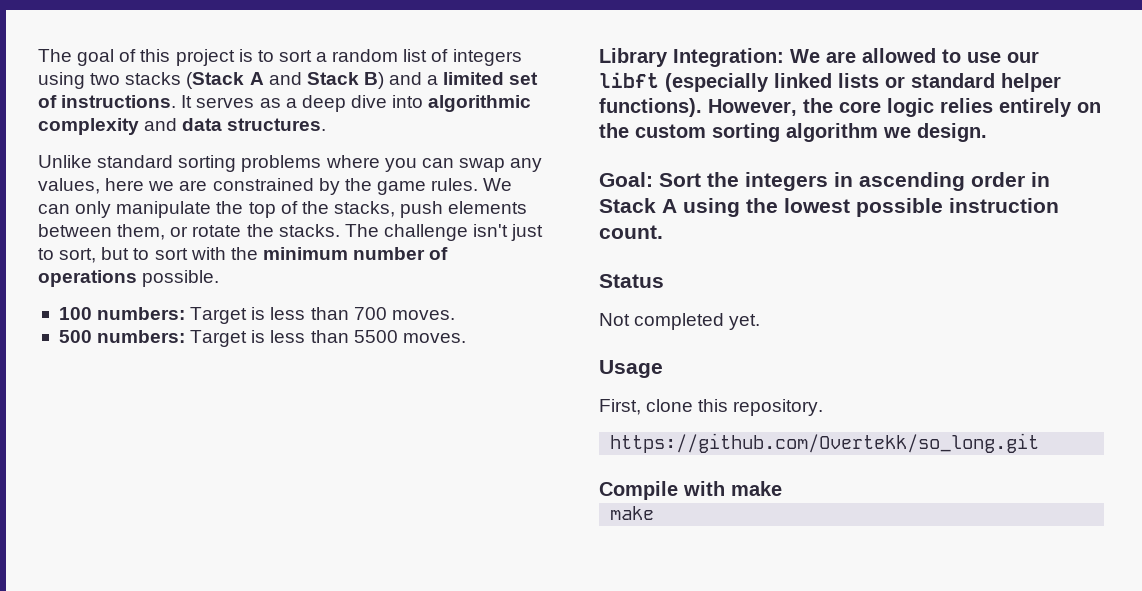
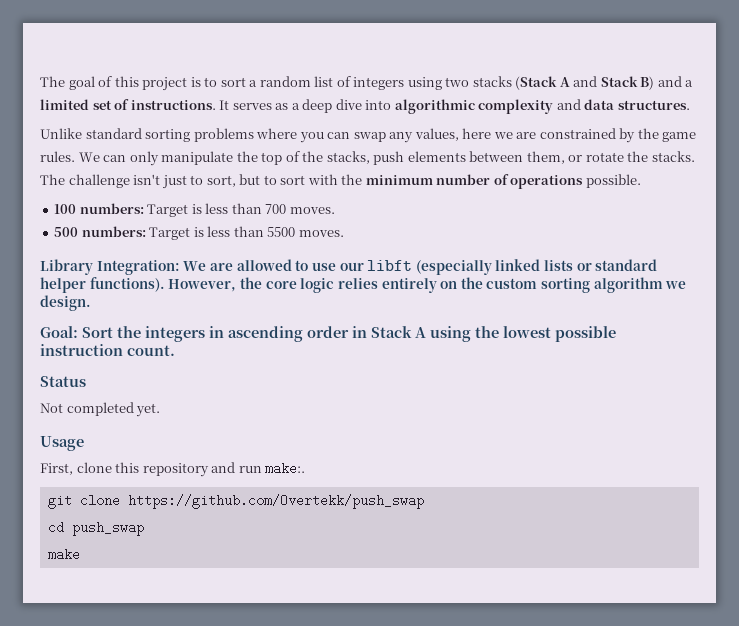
[733,399,824,416] [610,433,1040,453] [599,481,782,500] repository. // https://github.com/Overtekk/so_long.git // Compile with make -> [142,462,306,477] [47,494,424,509] [47,521,144,536] repository and run make:. // git clone https://github.com/Overtekk/push_swap // cd push_swap

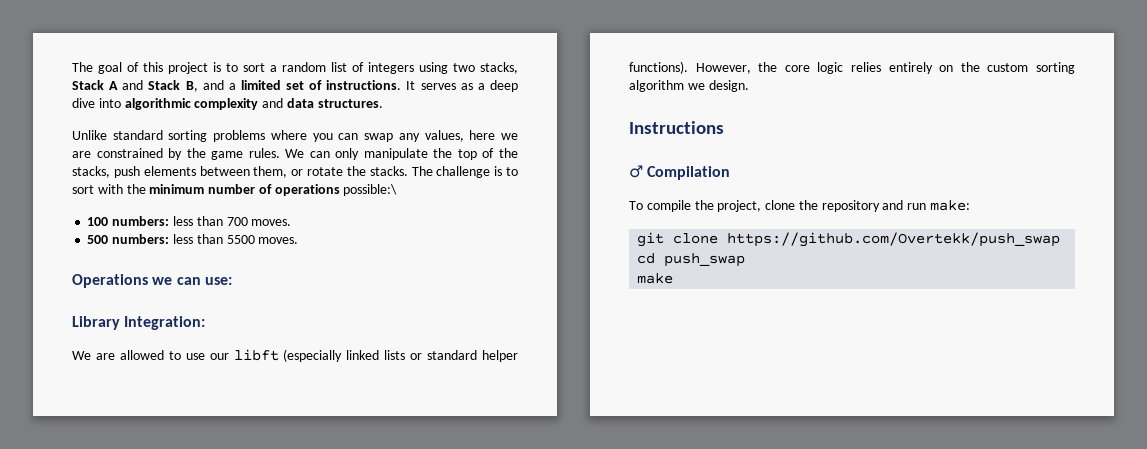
[472,76,558,90] stacks (Stack -> [480,62,518,74] [72,80,104,90] stacks, Stack
[640,76,655,90] B) -> [185,81,198,92] B,
[133,174,261,189] isn't just to sort, but -> [494,166,503,176] is
[585,174,641,188] possible. -> [343,184,398,196] possible:\
[147,204,202,217] Target is -> (170, 221) none
[149,227,204,240] Target is -> (170, 239) none
(344, 233) none -> [72,274,232,288] // Operations we can use:
(180, 267) none -> (206, 323) //
[40,326,616,342] [40,344,175,356] [40,376,86,387] [40,402,161,417] [40,436,84,451] [40,462,140,475] Goal: Sort the integers in ascending order in Stack A using the lowest possible instruction count. // Status // Not completed yet. // Usage // First, clone this -> [629,121,724,134] [629,165,731,180] [629,200,818,212] Instructions // ♂ Compilation // To compile the project, clone the
[265,462,306,475] make:. -> [930,200,971,211] make:

